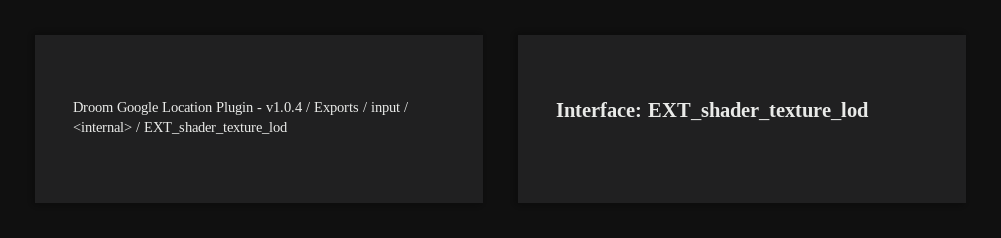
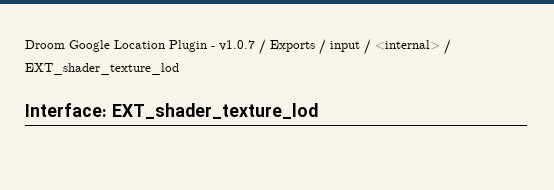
[266,102,303,112] v1.0.4 -> [219,40,255,51] v1.0.7

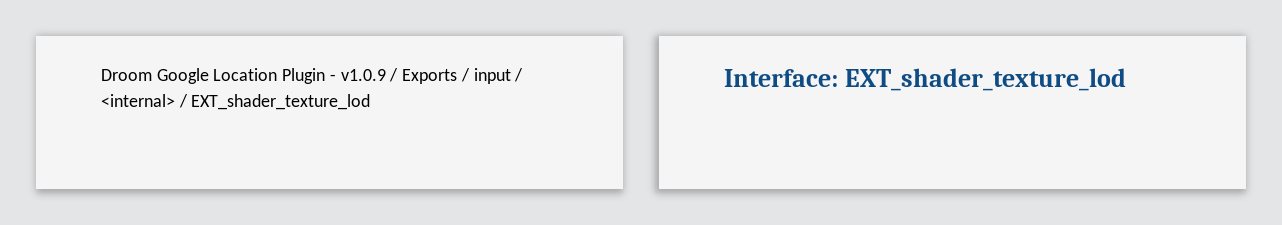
[219,40,255,51] v1.0.7 -> [340,69,386,81] v1.0.9

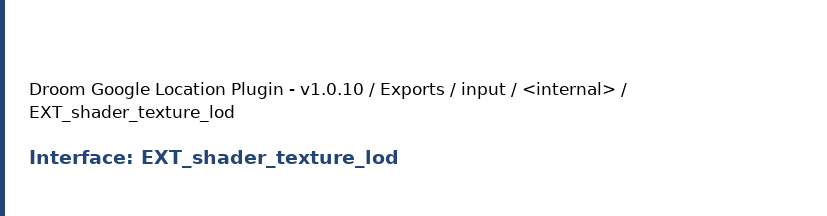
[340,69,386,81] v1.0.9 -> [300,83,364,95] v1.0.10

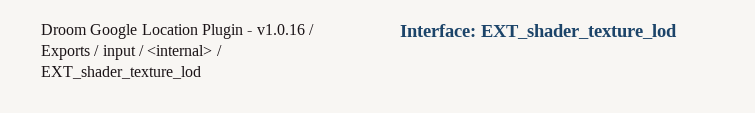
[300,83,364,95] v1.0.10 -> [256,24,305,35] v1.0.16

